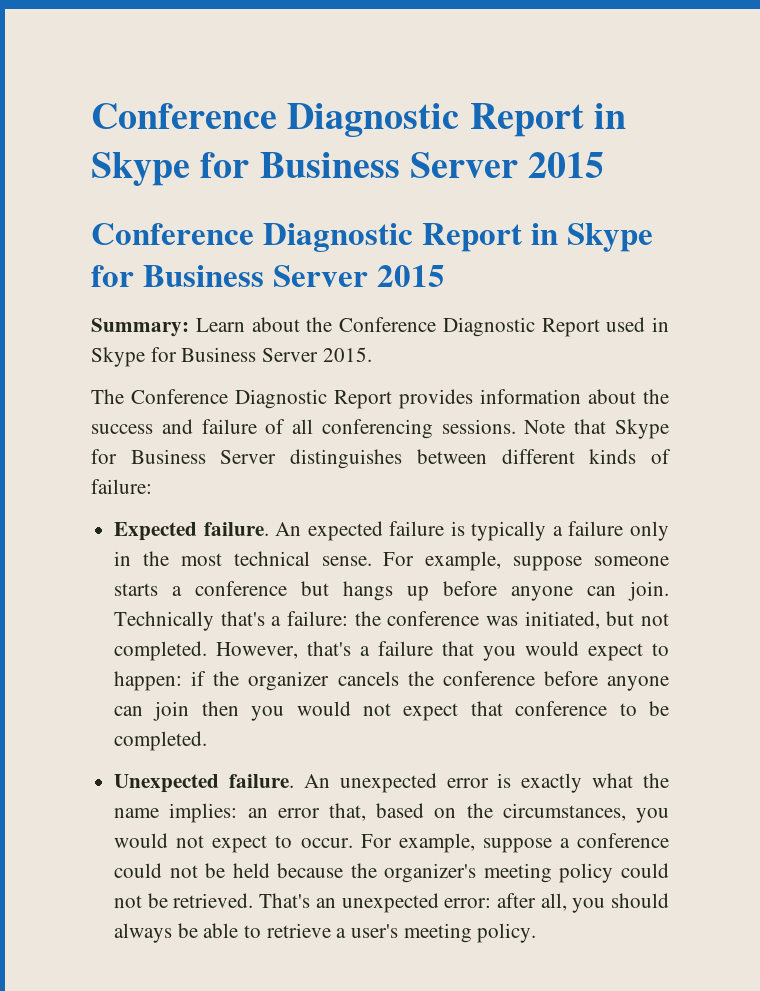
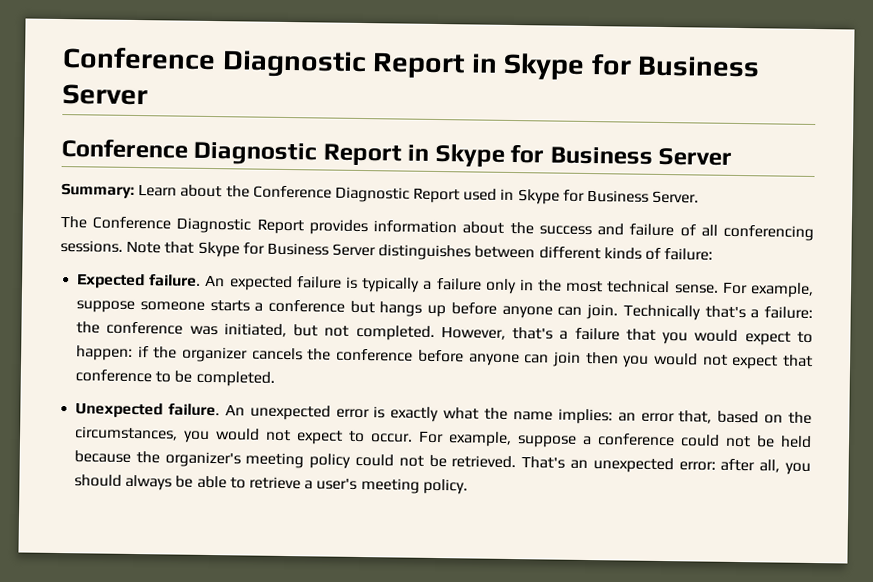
[91,103,626,137] [91,152,605,186] [91,223,653,252] [91,265,445,287] Conference Diagnostic Report in Skype for Business Server 2015 // Conference Diagnostic Report in Skype for Business Server 2015 -> [62,47,761,80] [62,84,148,106] [61,138,733,167] Conference Diagnostic Report in Skype for Business Server // Conference Diagnostic Report in Skype for Business Server
[262,347,372,362] Server 2015. -> [652,190,700,204] Server.

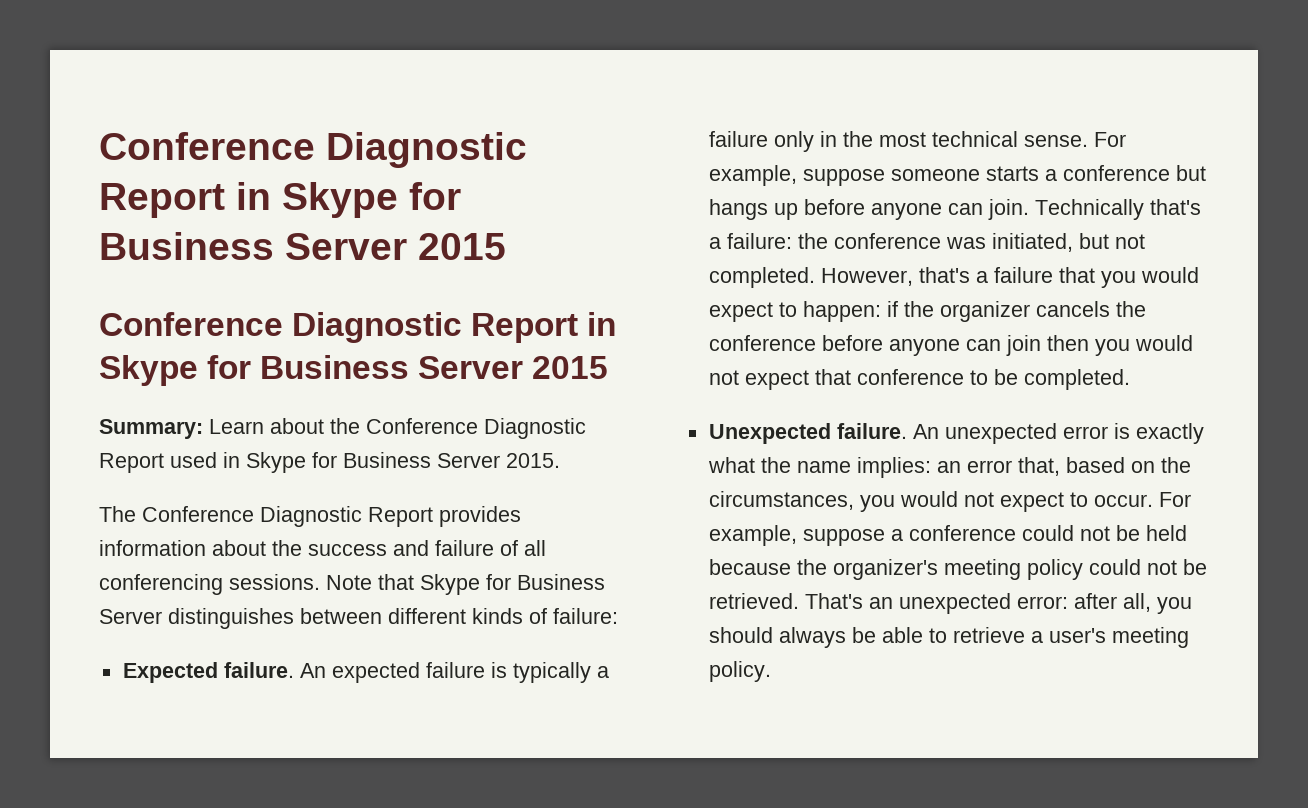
[62,47,761,80] [62,84,148,106] [61,138,733,167] Conference Diagnostic Report in Skype for Business Server // Conference Diagnostic Report in Skype for Business Server -> [99,132,527,168] [99,182,461,218] [99,232,506,260] [99,312,617,343] [99,355,609,386] Conference Diagnostic Report in Skype for Business Server 2015 // Conference Diagnostic Report in Skype for Business Server 2015
[652,190,700,204] Server. -> [437,453,560,468] Server 2015.

